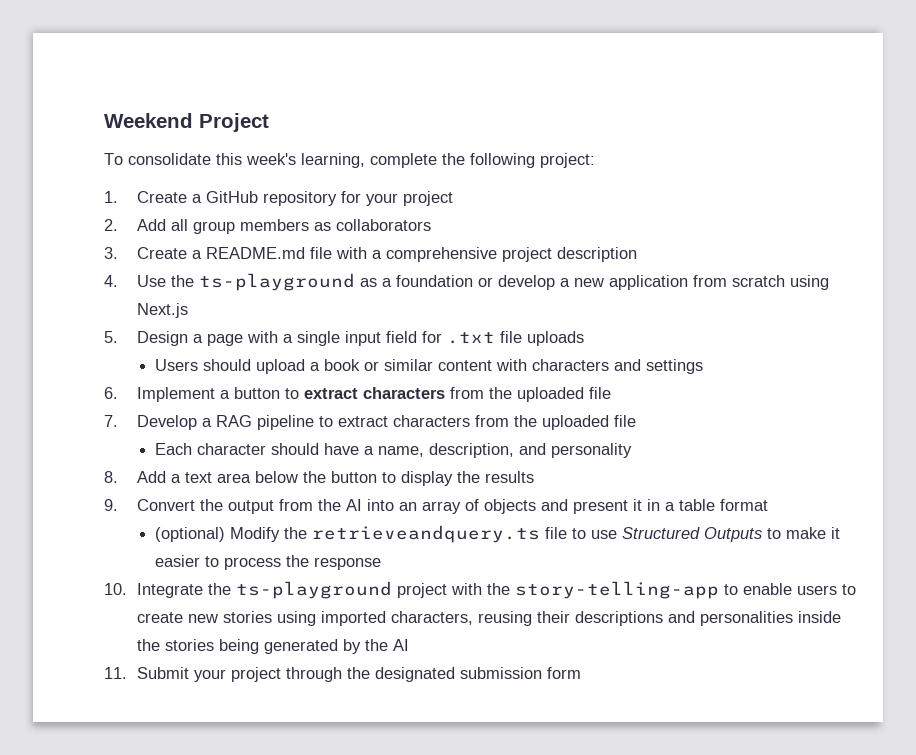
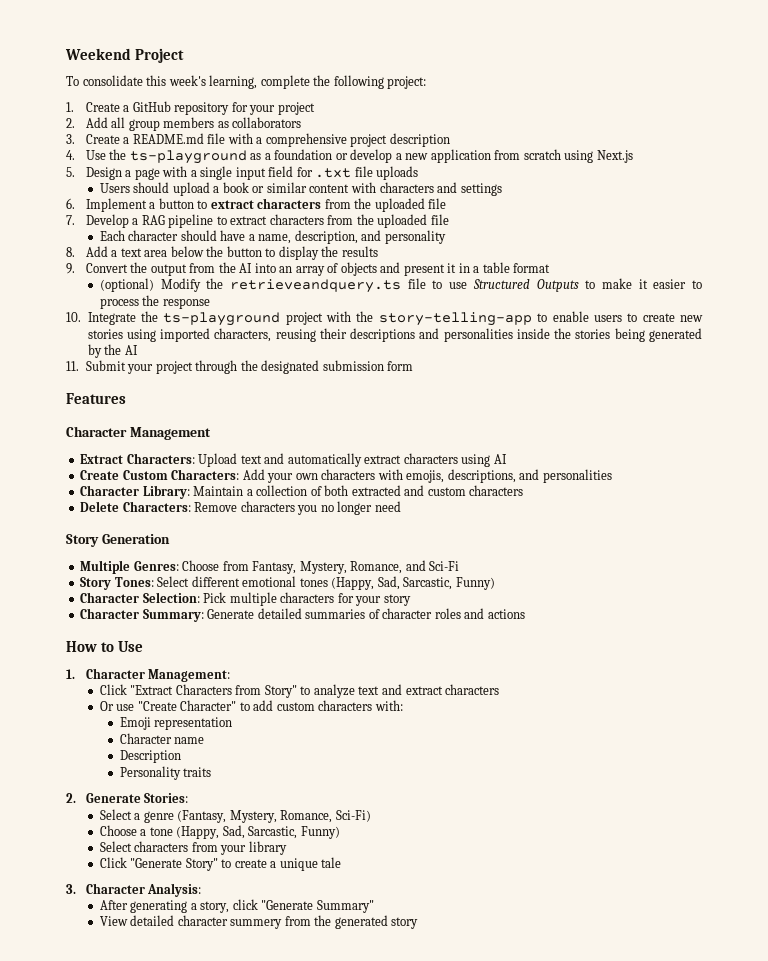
(581, 673) none -> [66,393,126,404] [66,426,211,440] [80,453,507,467] [80,469,612,483] [80,485,524,499] [80,501,401,515] [66,534,170,547] [80,560,460,574] [80,576,495,590] [80,592,411,606] [80,608,525,622] [66,641,143,652] [66,668,231,682] [99,684,500,698] [99,700,403,711] [119,717,233,730] [119,733,205,744] [119,750,181,763] [119,766,212,780] [66,793,189,803] [99,809,371,823] [99,825,340,839] [99,841,287,855] [99,857,342,871] [66,883,202,897] [99,899,374,913] [99,915,419,929] // Features // Character Management // Extract Characters: Upload text and automatically extract characters using AI // Create Custom Characters: Add your own characters with emojis, descriptions, and personalities // Character Library: Maintain a collection of both extracted and custom characters // Delete Characters: Remove characters you no longer need // Story Generation // Multiple Genres: Choose from Fantasy, Mystery, Romance, and Sci-Fi // Story Tones: Select different emotional tones (Happy, Sad, Sarcastic, Funny) // Character Selection: Pick multiple characters for your story // Character Summary: Generate detailed summaries of character roles and actions // How to Use // 1. Character Management: // Click "Extract Characters from Story" to analyze text and extract characters // Or use "Create Character" to add custom characters with: // Emoji representation // Character name // Description // Personality traits // 2. Generate Stories: // Select a genre (Fantasy, Mystery, Romance, Sci-Fi) // Choose a tone (Happy, Sad, Sarcastic, Funny) // Select characters from your library // Click "Generate Story" to create a unique tale // 3. Character Analysis: // After generating a story, click "Generate Summary" // View detailed character summery from the generated story

